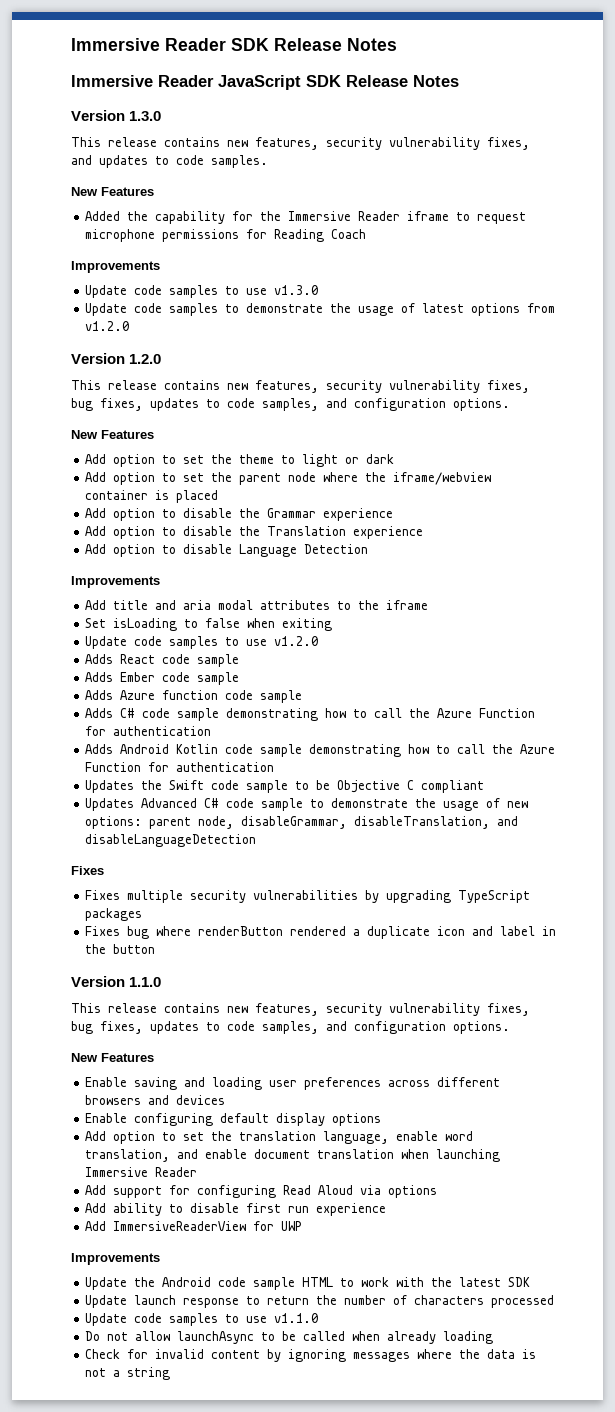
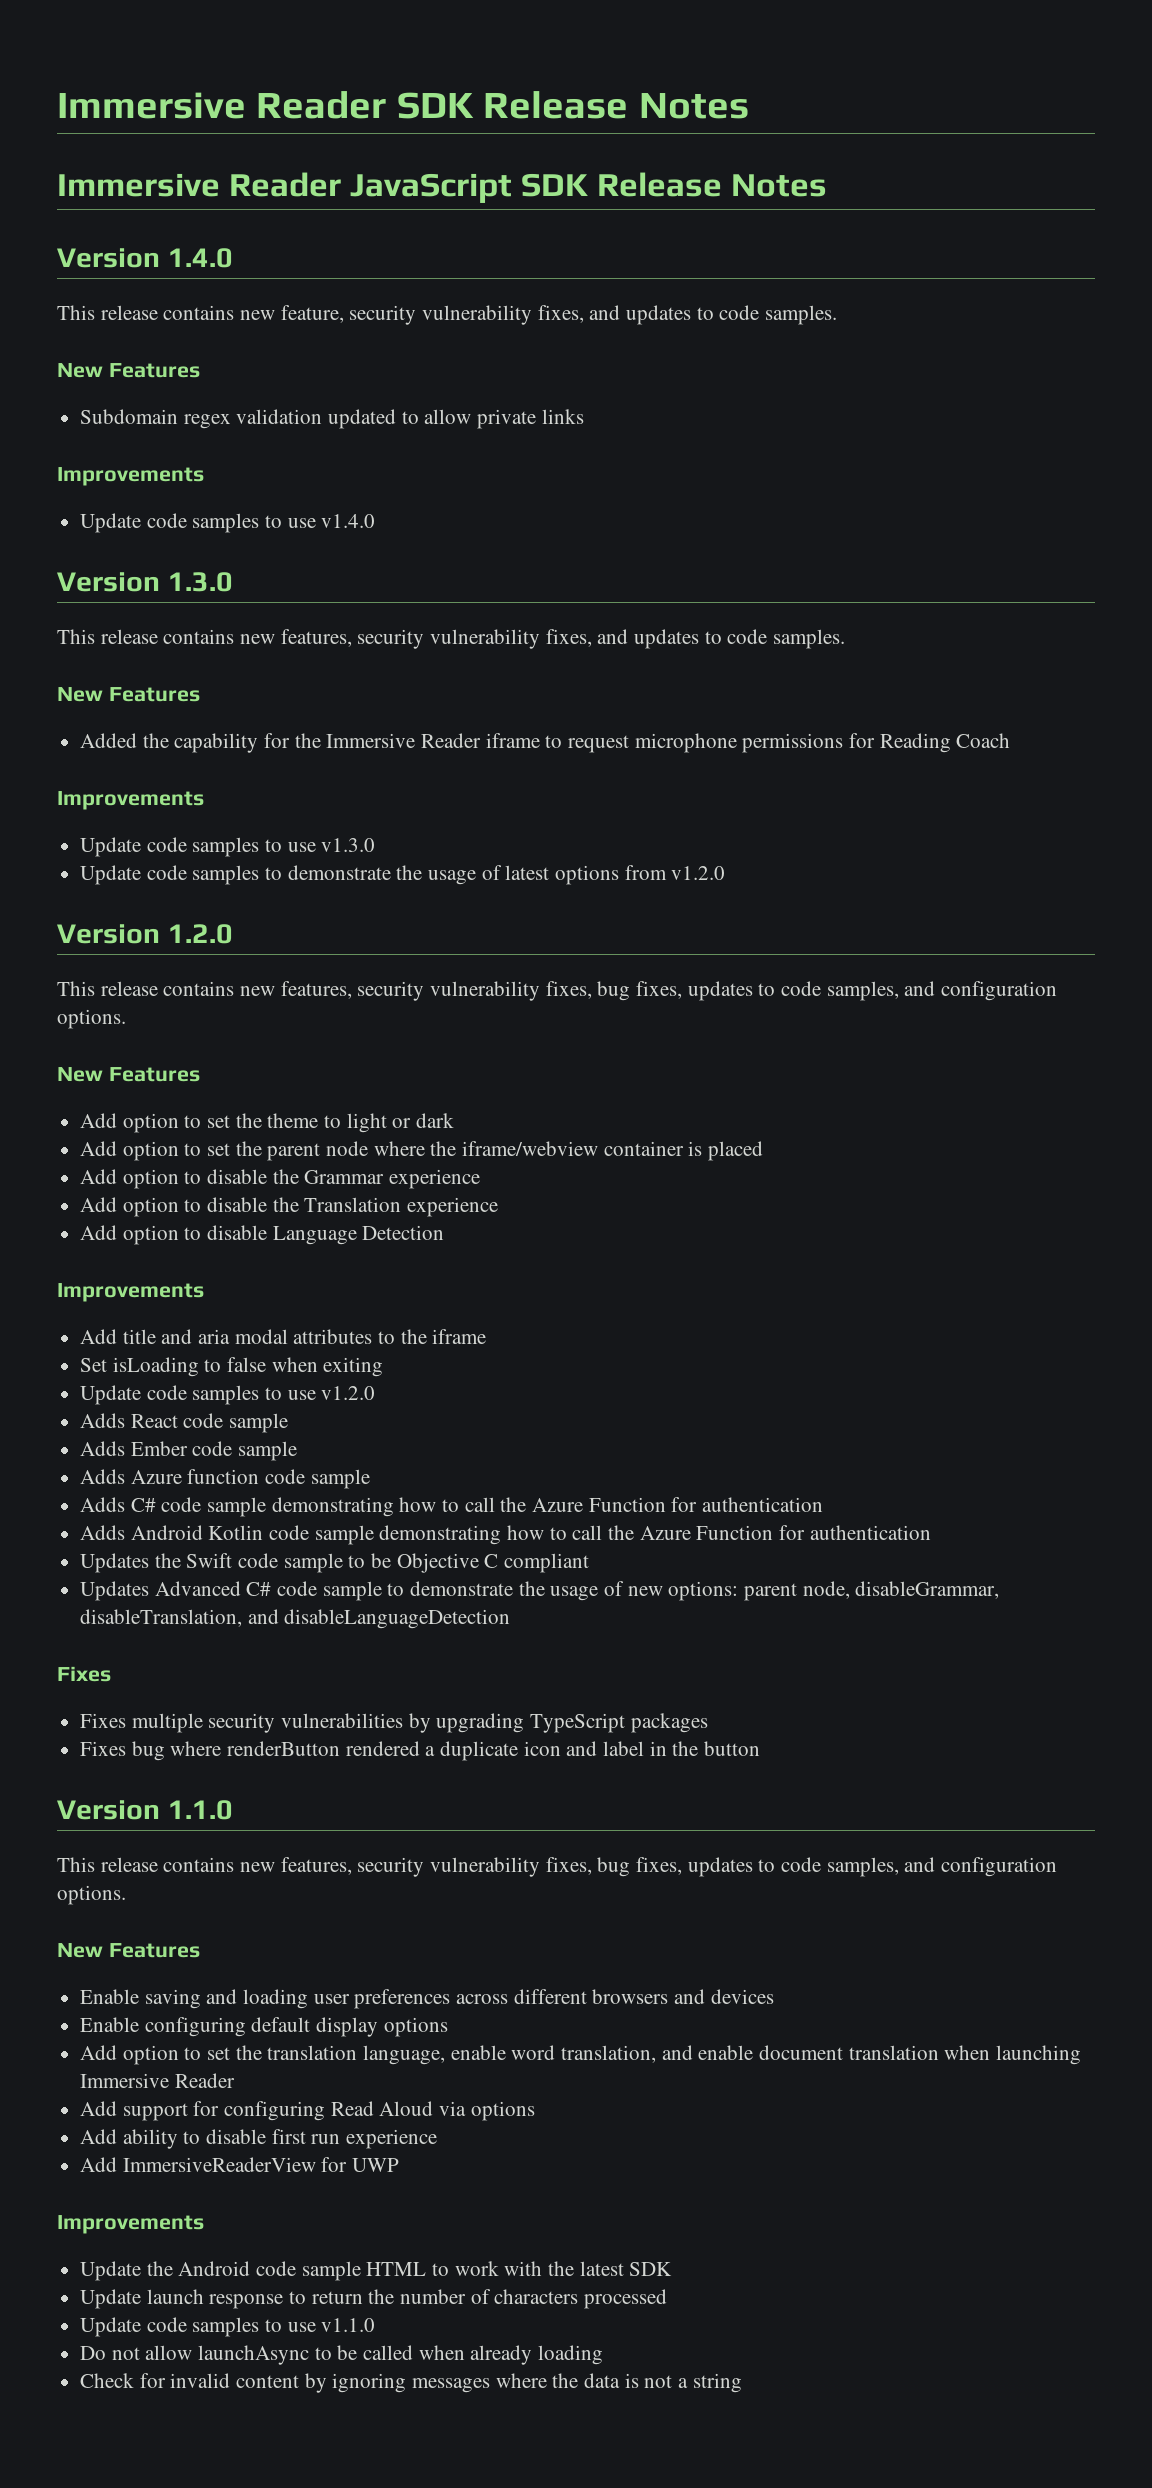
(459, 81) none -> [57,248,233,268] [57,305,838,325] [57,363,200,378] [80,409,584,429] [57,467,204,486] [80,513,376,533] // Version 1.4.0 // This release contains new feature, security vulnerability fixes, and updates to code samples. // New Features // Subdomain regex validation updated to allow private links // Improvements // Update code samples to use v1.4.0

